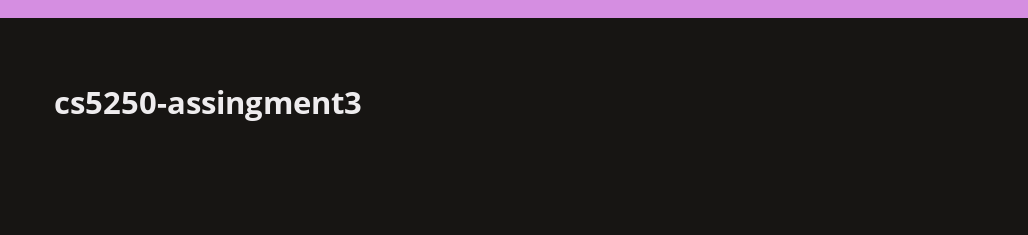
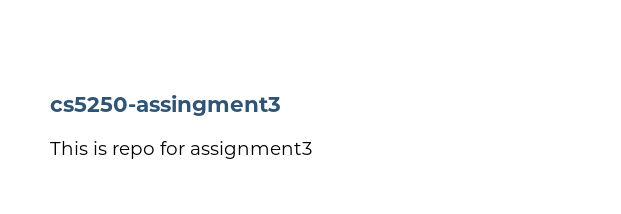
(362, 105) none -> [50,141,312,159] // This is repo for assignment3

